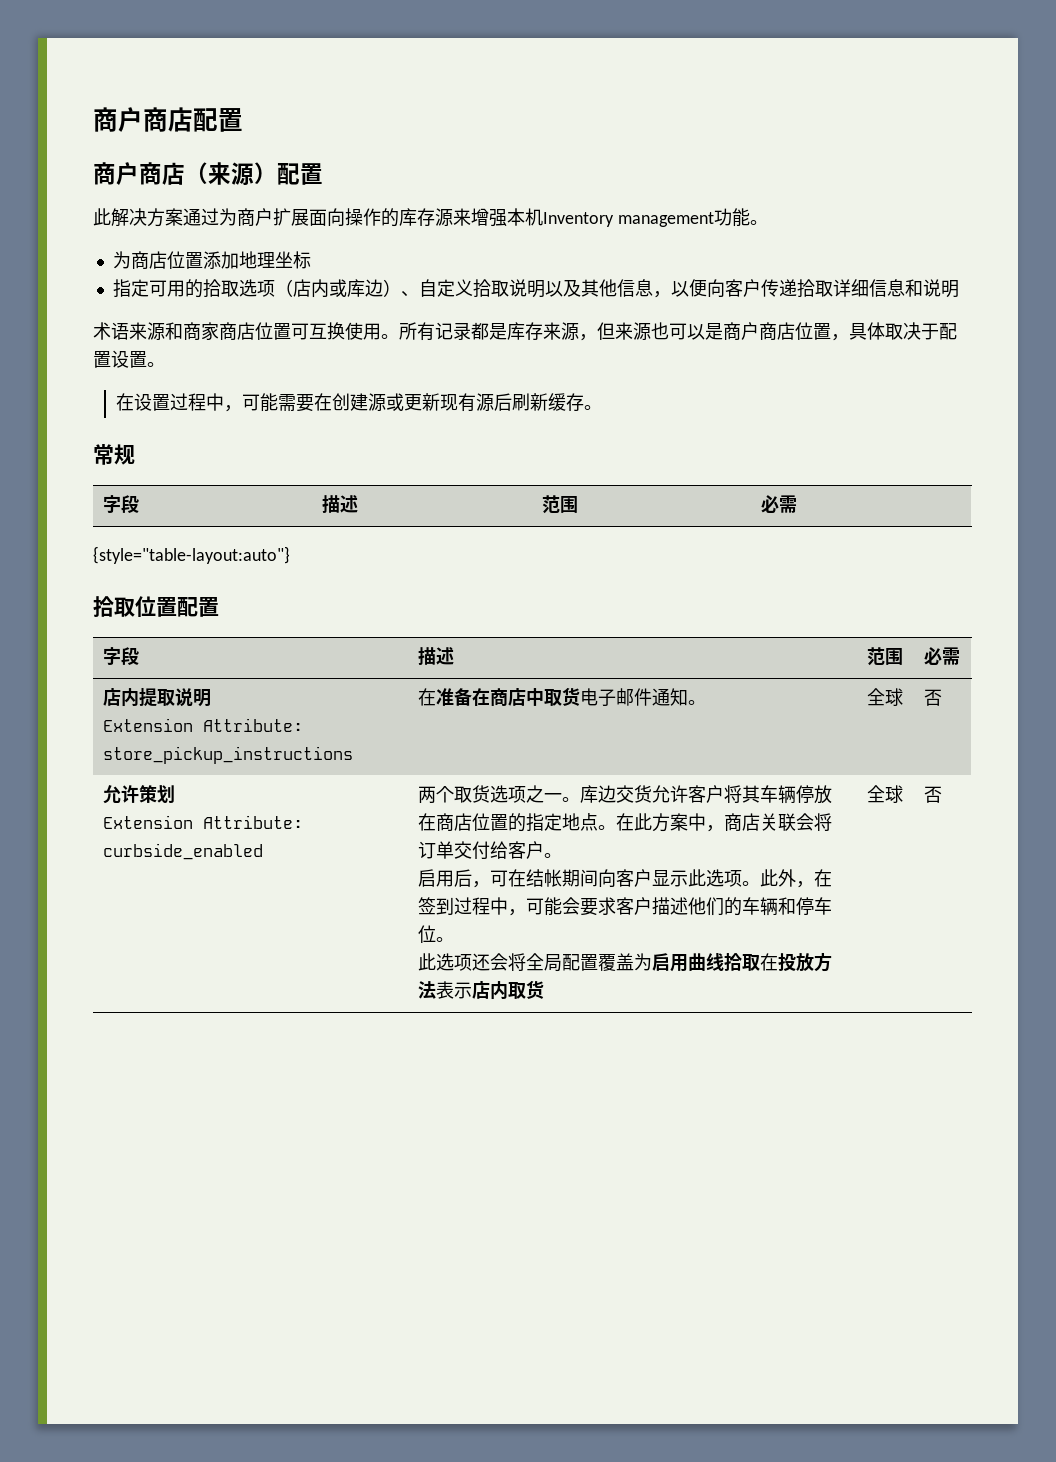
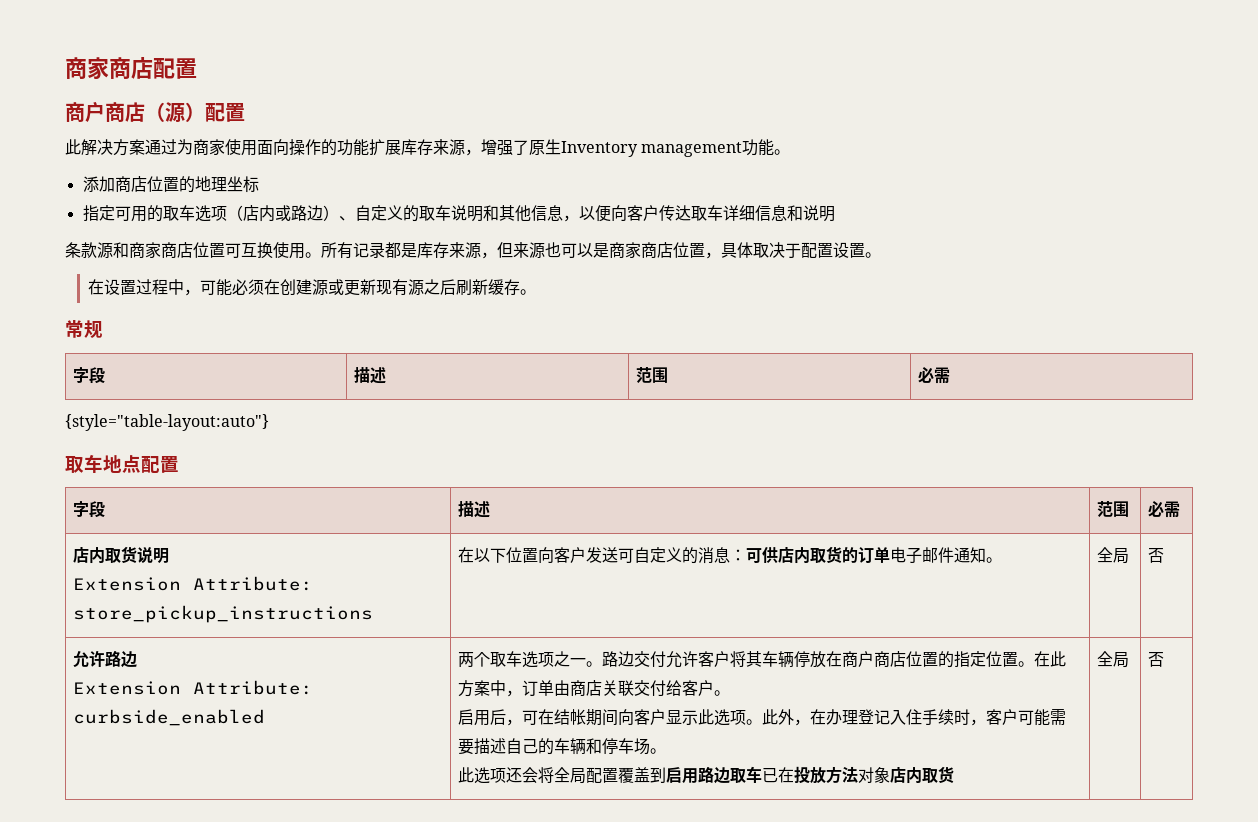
[93,107,143,132] 商户 -> [65,57,109,79] 商家
[208,162,231,185] 来 -> (165, 112) none
[255,208,309,226] 户扩展 -> [209,139,257,156] 家使用
[399,208,543,227] 库存源来增强本机 -> [337,139,561,156] 功能扩展库存来源，增强了原生
[112,251,239,269] 为商店位置添加 -> [82,176,195,193] 添加商店位置的
[202,279,239,297] 拾取 -> [162,205,195,221] 取车
[346,279,365,297] 库 -> [290,205,307,221] 路
[472,279,581,298] 拾取说明以及 -> [402,205,499,222] 的取车说明和
[778,279,833,297] 递拾取 -> [674,205,723,221] 达取车
[93,322,147,340] 术语来 -> [65,242,97,258] 条款
[741,322,759,340] 户 -> [625,242,641,259] 家
[278,394,315,412] 需要 -> [232,279,265,295] 必须
(495, 402) none -> [424,279,441,295] 之
[93,596,177,617] 拾取位置 -> [65,454,141,473] 取车地点
[139,687,176,707] 提取 -> [105,546,138,563] 取货
[436,687,581,706] 准备在商店中取货 -> [474,546,891,564] 以下位置向客户发送可自定义的消息：可供店内取货的订单
[885,688,904,706] 球 -> [1113,548,1130,564] 局
[139,785,176,803] 策划 -> [105,650,138,668] 路边
[472,785,491,803] 货 -> [506,651,523,667] 车
[580,785,653,803] 库边交货 -> [602,651,667,668] 路边交付
(455, 822) none -> [858,651,891,667] 户商
[562,813,599,831] 地点 -> [986,651,1019,667] 位置
(725, 828) none -> [522,680,571,696] 订单由
[796,813,833,831] [418,841,455,859] 会将订单 -> (635, 688) none
[418,897,725,916] 签到过程中，可能会要求客户描述他们 -> [826,709,1067,726] [458,738,539,755] 办理登记入住手续时，客户可能需要描述自己
[418,925,437,943] 位 -> [634,738,651,755] 场
[634,952,761,972] 为启用曲线拾取 -> [650,766,779,784] 到启用路边取车已
[436,981,473,999] 表示 -> [858,767,891,783] 对象
[885,785,904,803] 球 -> [1113,652,1130,668] 局

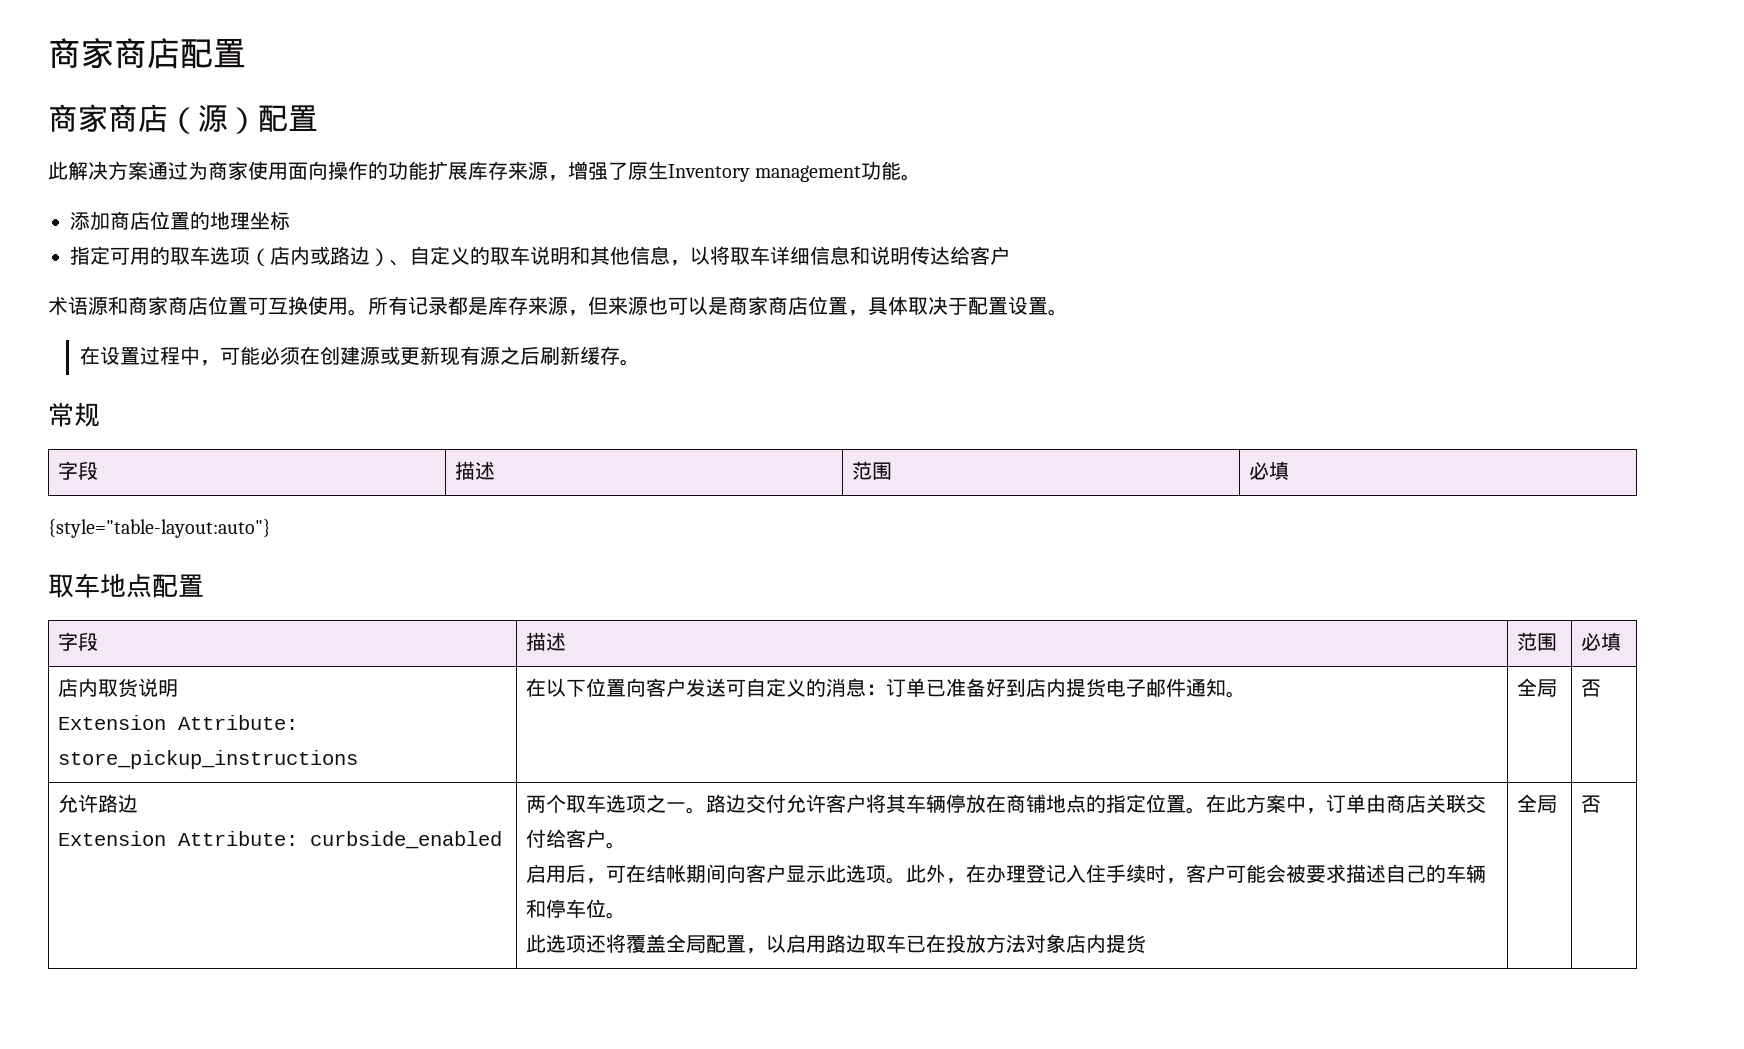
[85,101,105,123] 户 -> [78,104,108,132] 家
[594,205,691,222] 便向客户传达 -> [710,246,730,265] 将
[65,242,97,258] // 条款 -> [910,246,1010,265] [48,296,88,315] 传达给客户 // 术语
[934,367,951,384] 需 -> [1268,461,1289,480] 填
[1164,501,1181,518] 需 -> [1600,632,1621,651] 填
[746,546,891,564] 可供店内取货的订单 -> [885,678,1106,698] 订单已准备好到店内提货
[858,651,939,667] 户商店位置 -> [1025,794,1086,813] 铺地点
[1050,709,1067,725] [458,738,475,755] 需要 -> [1265,864,1346,883] 会被要求
[634,738,651,755] 场 -> [585,899,606,918] 位
[522,767,555,783] 会将 -> [605,934,666,953] 将覆盖
[618,767,667,783] 覆盖到 -> [745,934,786,954] ，以
[922,768,939,783] 取 -> [1105,934,1126,953] 提

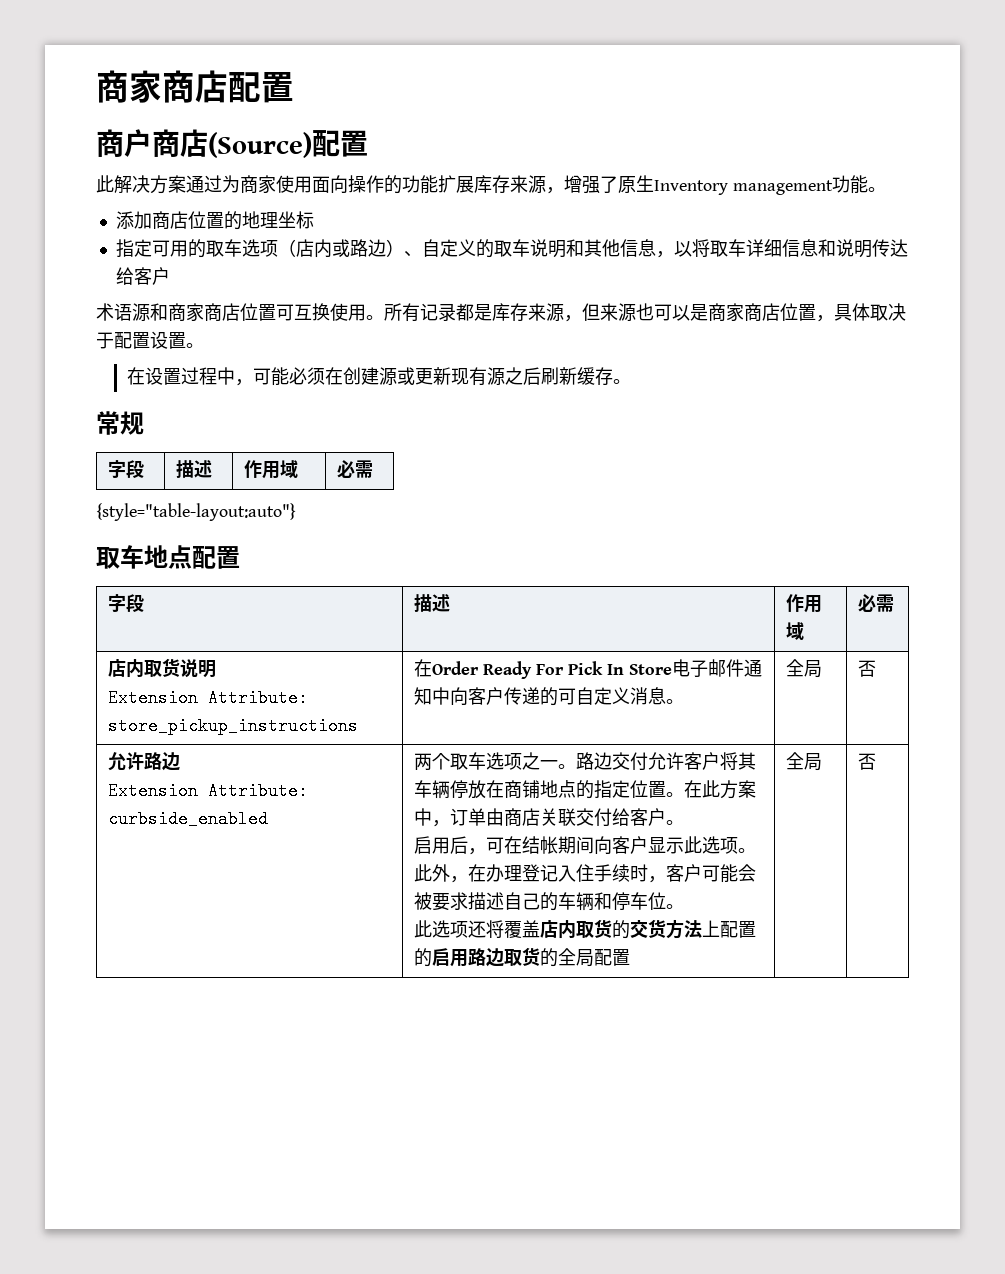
[78,104,258,134] 家商店（源） -> [124,129,312,158] 户商店(Source)
[851,461,892,480] [1248,461,1289,480] 范围 | 必填 -> [244,460,299,479] [337,460,374,478] 作用域 | 必需
[1516,632,1557,651] [1580,632,1621,651] 范围 | 必填 -> [786,594,823,613] [786,622,805,640] [858,594,895,612] 作用域 | 必需
[545,678,1226,698] 以下位置向客户发送可自定义的消息：订单已准备好到店内提货电子邮件通知 -> [432,659,762,679] [414,687,667,706] Order Ready For Pick In Store电子邮件通知中向客户传递的可自定义消息
[665,934,1146,954] 全局配置，以启用路边取车已在投放方法对象店内提货 -> [540,919,757,939] [414,947,631,967] 店内取货的交货方法上配置的启用路边取货的全局配置

